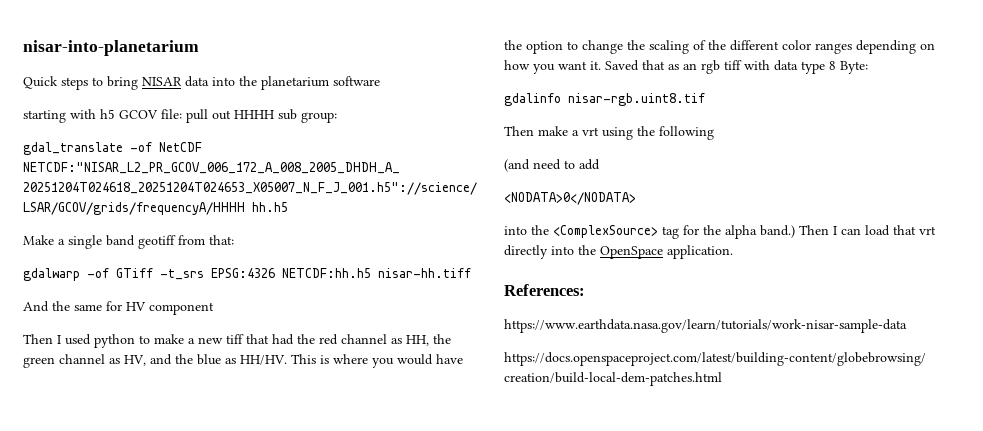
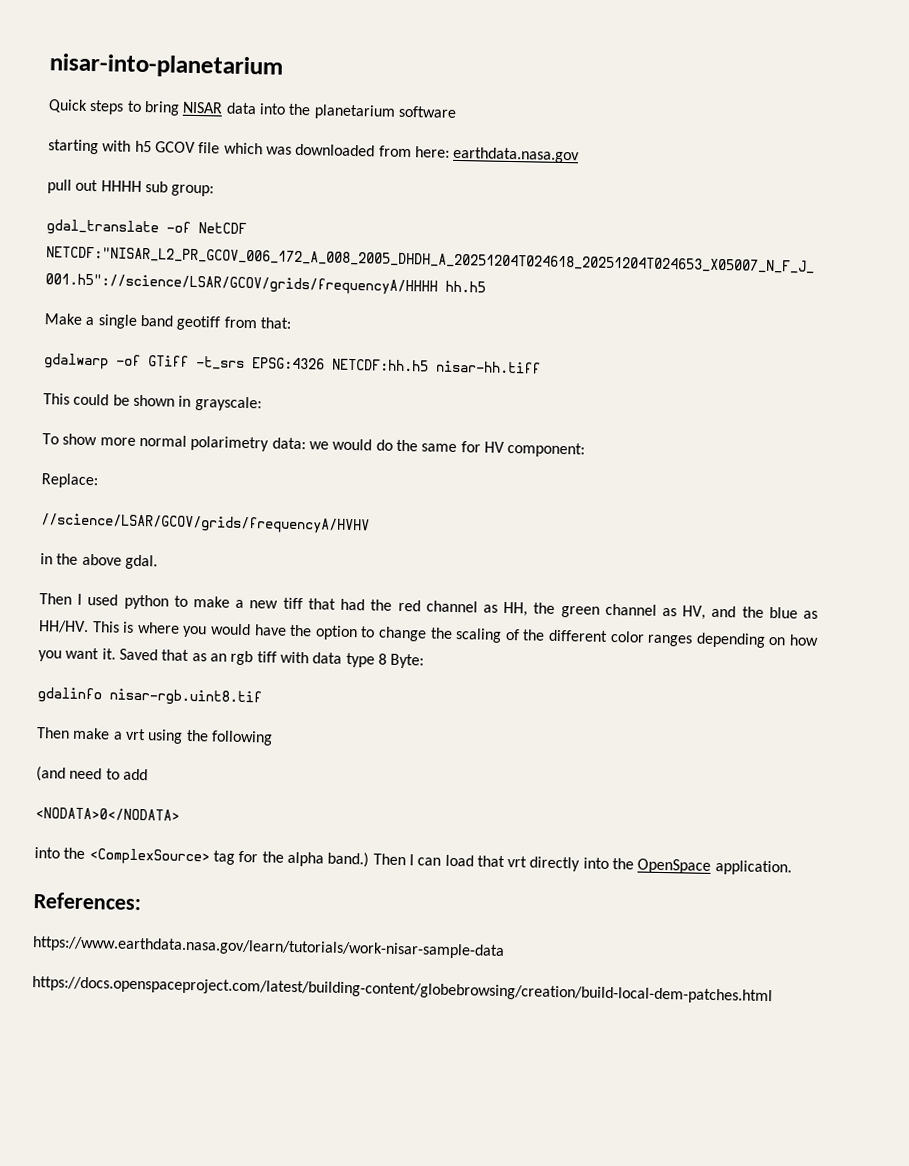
[161,109,182,119] file: -> [198,142,581,164] file which was downloaded from here: earthdata.nasa.gov //
[23,301,214,315] And the same for HV component -> [43,393,262,412] [42,433,586,458] [41,473,99,489] [40,513,370,535] [40,553,158,570] This could be shown in grayscale: // To show more normal polarimetry data: we would do the same for HV component: // Replace: // //science/LSAR/GCOV/grids/frequencyA/HVHV // in the above gdal.

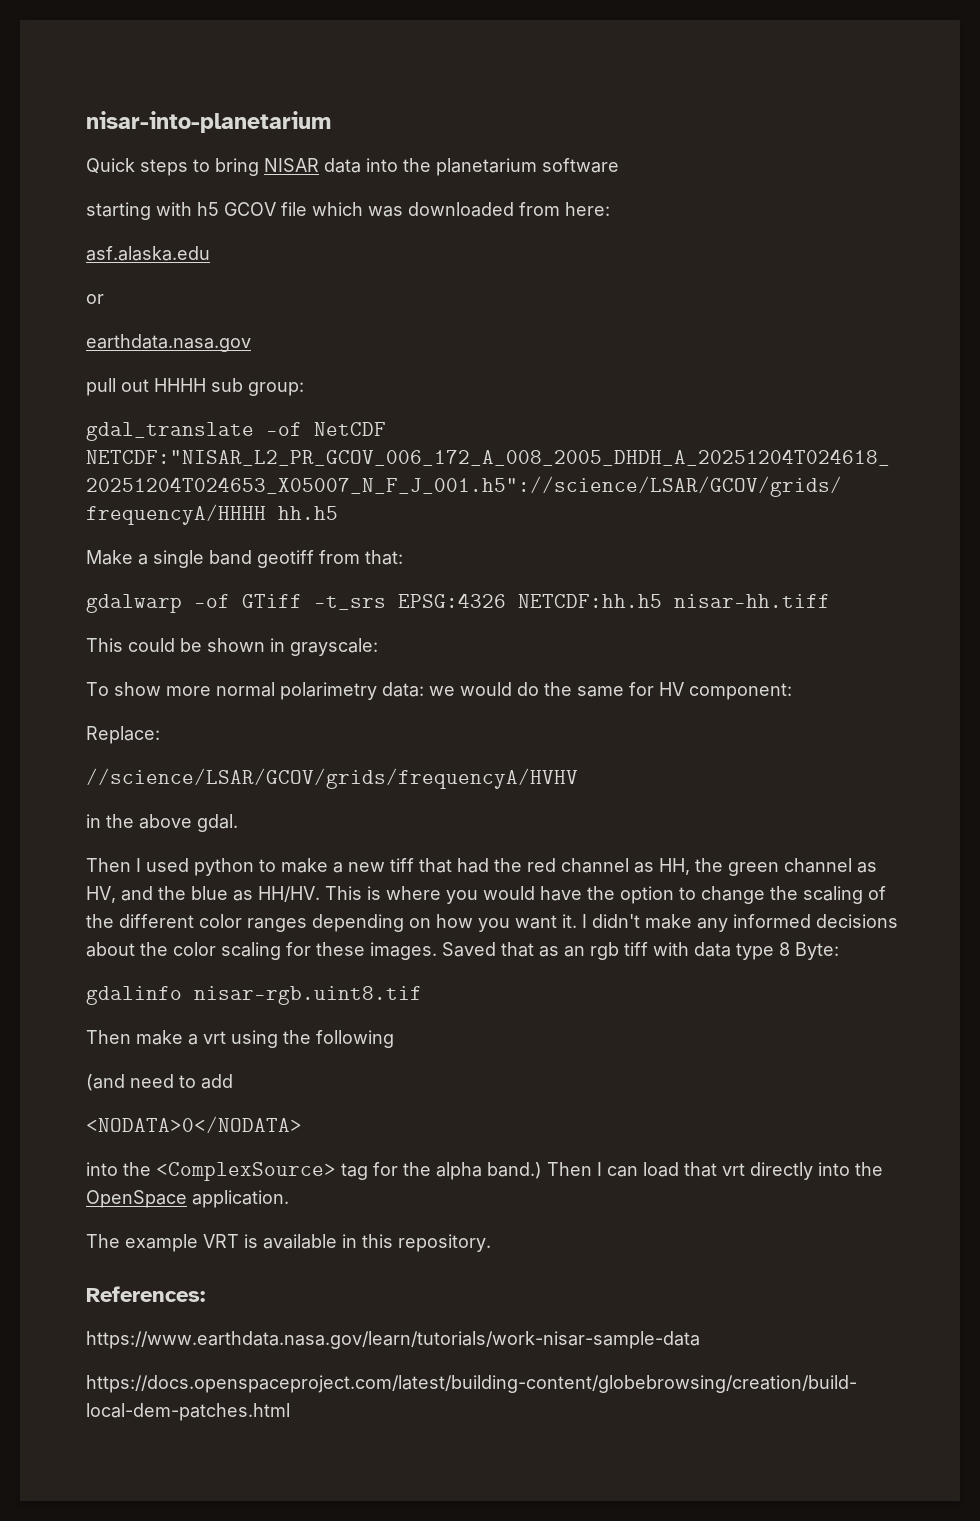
(450, 152) none -> [86,246,210,261] [86,294,104,304] // asf.alaska.edu // or //
(116, 654) none -> [582,914,898,932] [86,942,437,960] I didn't make any informed decisions about the color scaling for these images.
(792, 868) none -> [86,1234,491,1252] // The example VRT is available in this repository.

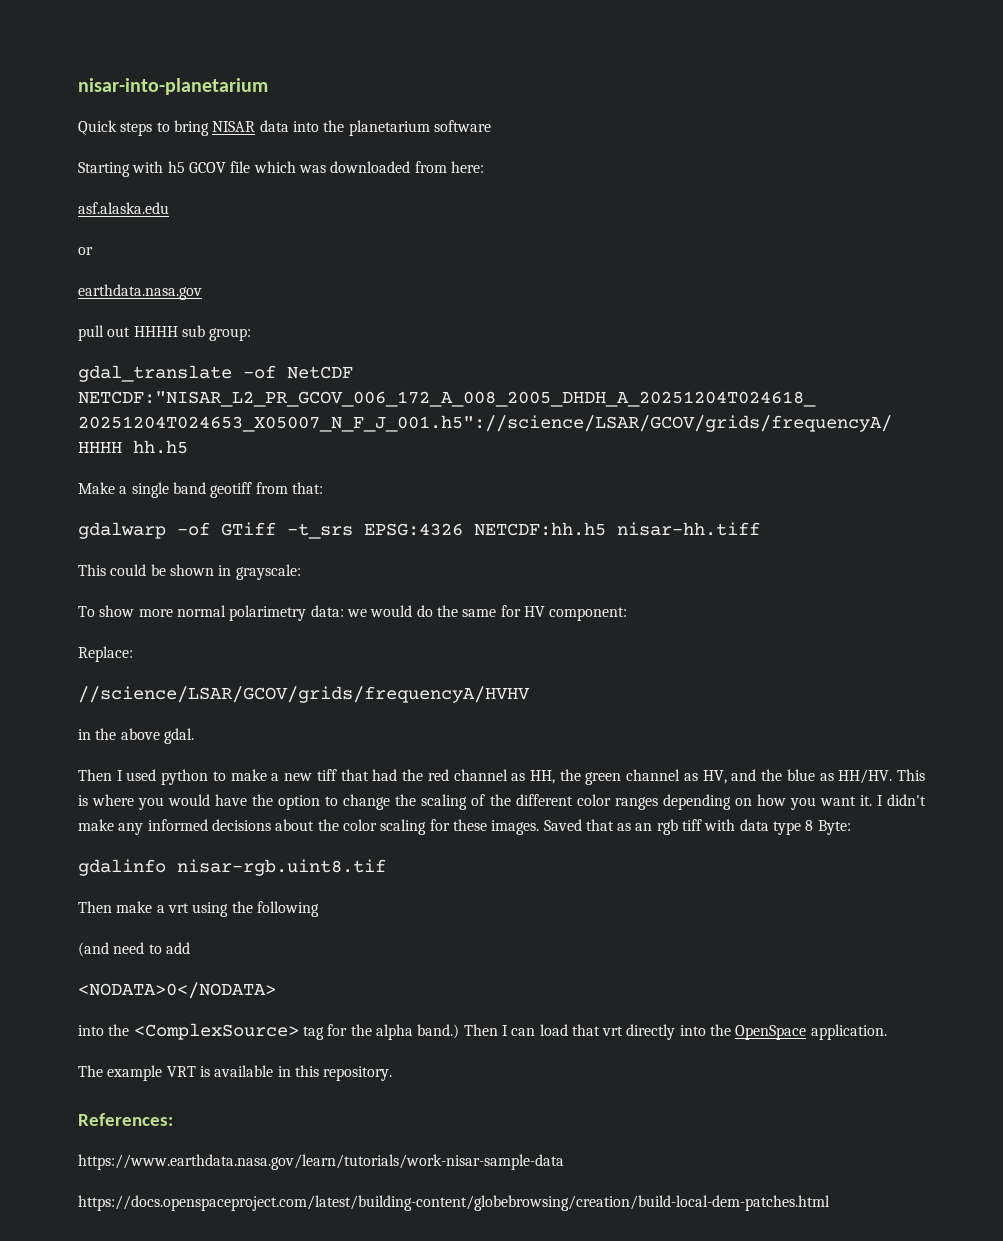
[86,202,151,220] starting -> [78,162,130,177] Starting

